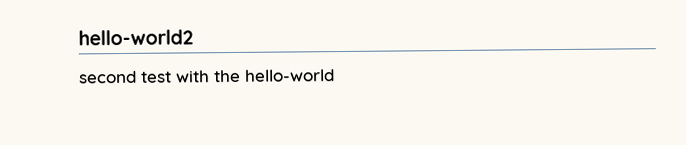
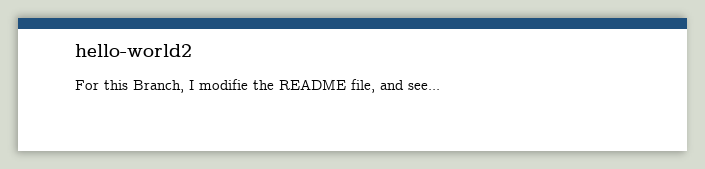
[78,69,335,84] second test with the hello-world -> [75,79,440,93] For this Branch, I modifie the README file, and see...

